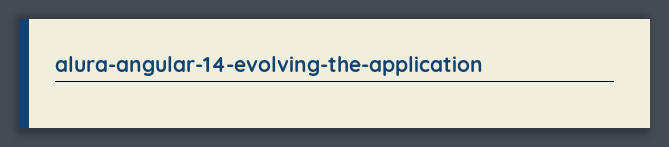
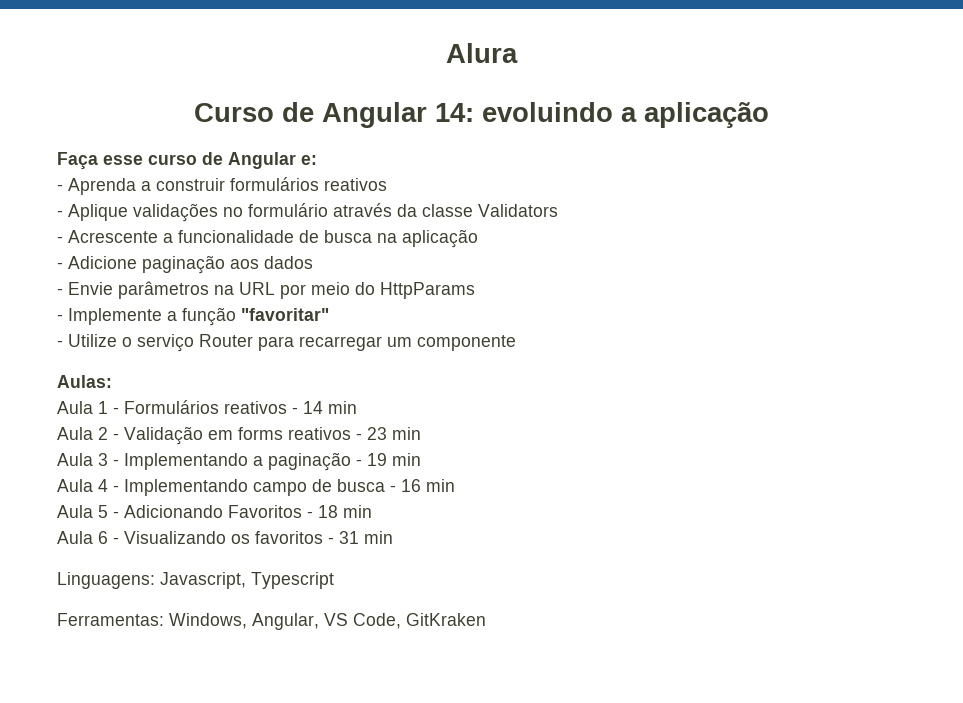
[55,56,483,76] alura-angular-14-evolving-the-application -> [446,43,518,63] [194,102,769,128] [57,152,317,170] [57,177,387,195] [57,203,558,222] [57,229,478,248] [57,255,313,274] [57,281,475,299] [57,307,329,326] [57,334,516,352] [57,375,112,388] [57,400,357,414] [57,426,421,445] [57,452,421,471] [57,479,455,496] [57,505,372,518] [57,531,393,544] [57,572,334,589] [57,613,486,630] Alura // Curso de Angular 14: evoluindo a aplicação // Faça esse curso de Angular e: // - Aprenda a construir formulários reativos // - Aplique validações no formulário através da classe Validators // - Acrescente a funcionalidade de busca na aplicação // - Adicione paginação aos dados // - Envie parâmetros na URL por meio do HttpParams // - Implemente a função "favoritar" // - Utilize o serviço Router para recarregar um componente // Aulas: // Aula 1 - Formulários reativos - 14 min // Aula 2 - Validação em forms reativos - 23 min // Aula 3 - Implementando a paginação - 19 min // Aula 4 - Implementando campo de busca - 16 min // Aula 5 - Adicionando Favoritos - 18 min // Aula 6 - Visualizando os favoritos - 31 min // Linguagens: Javascript, Typescript // Ferramentas: Windows, Angular, VS Code, GitKraken

